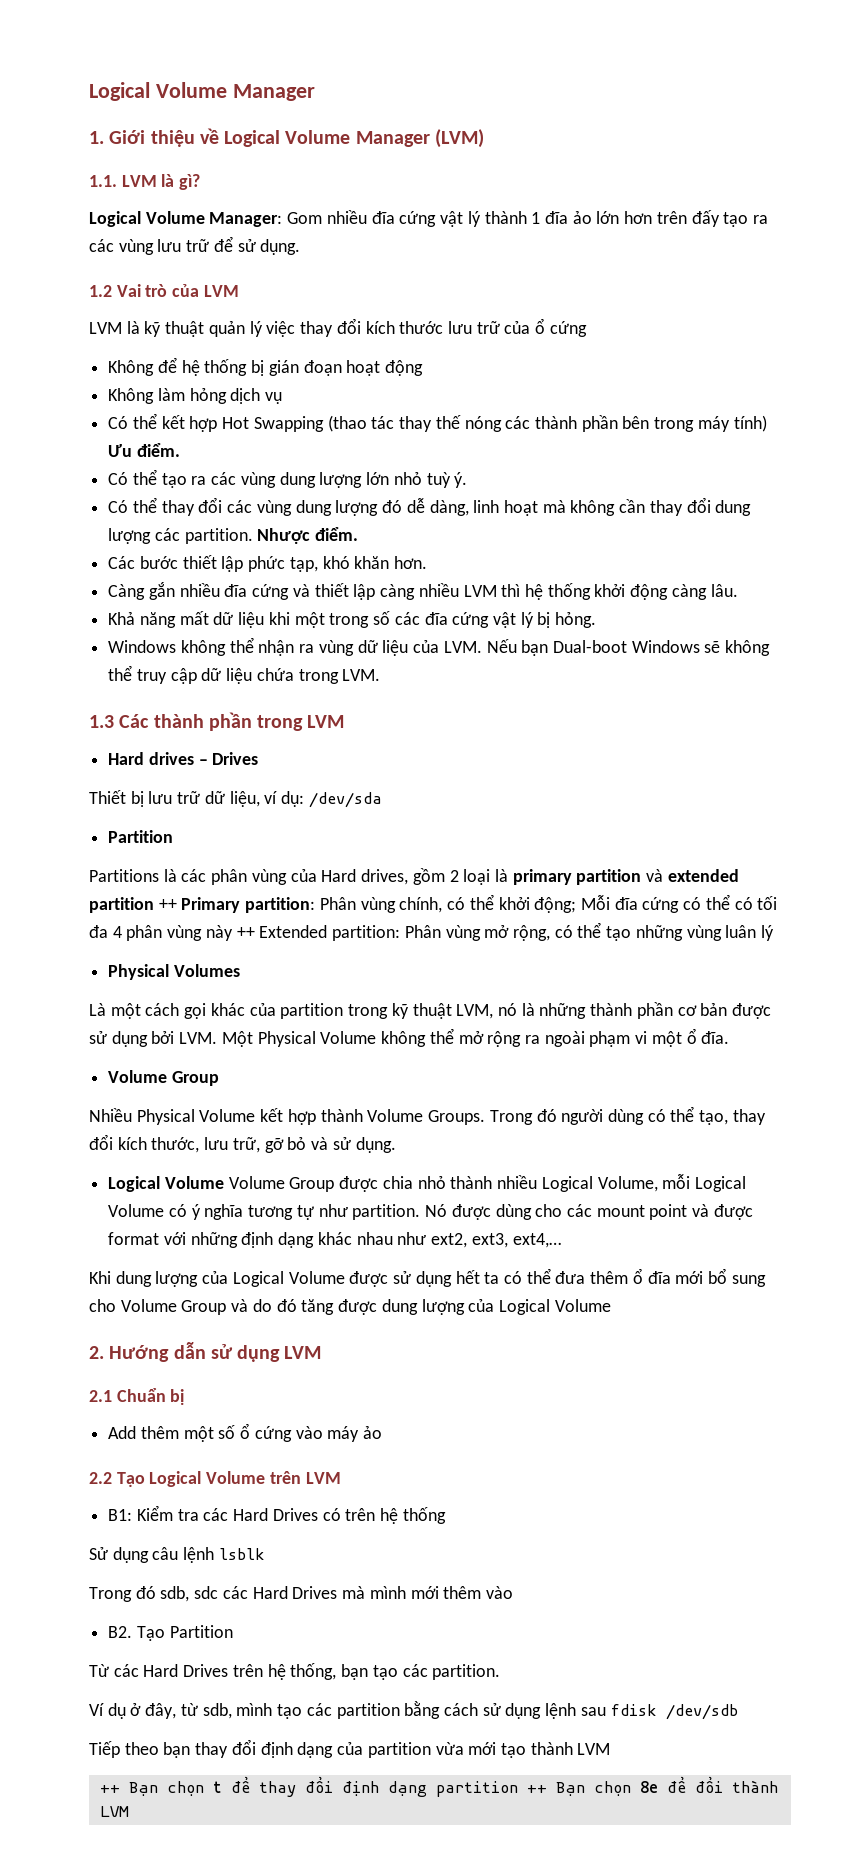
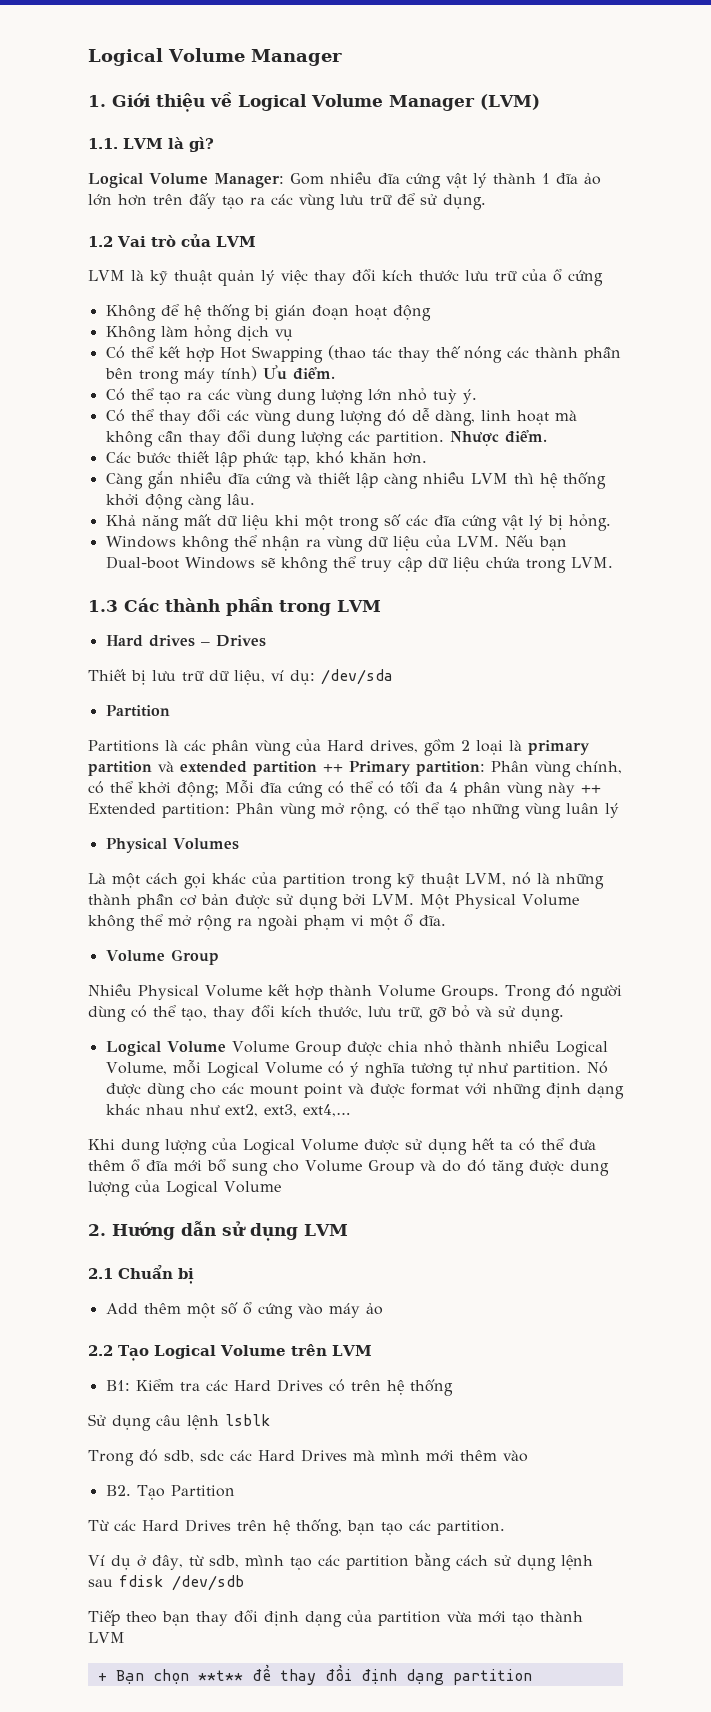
[99,1781,222,1796] ++ Bạn chọn t -> [97,1669,243,1684] + Bạn chọn **t**
[526,1776,778,1796] [99,1806,129,1817] ++ Bạn chọn 8e để đổi thành LVM -> (532, 1677) none

